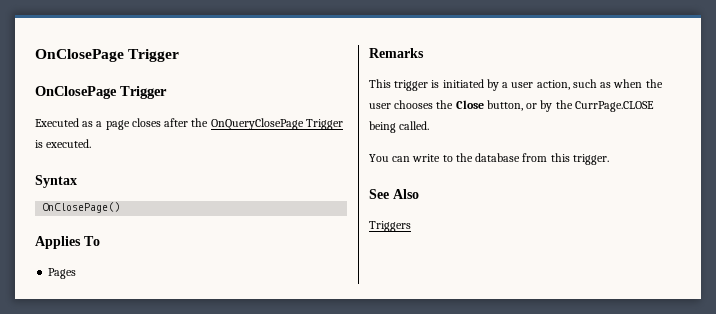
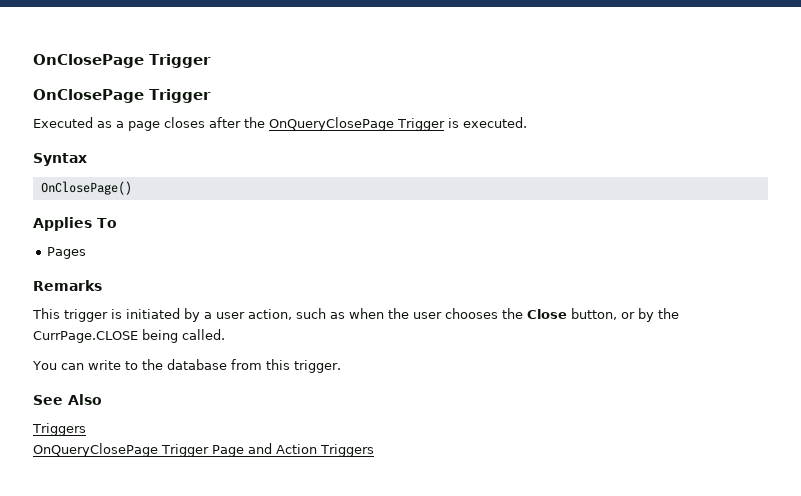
(411, 226) none -> [33,443,374,457] // OnQueryClosePage Trigger Page and Action Triggers

